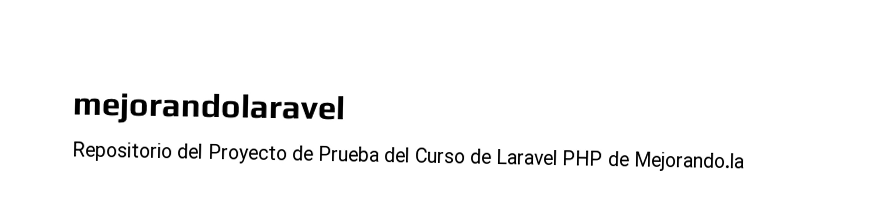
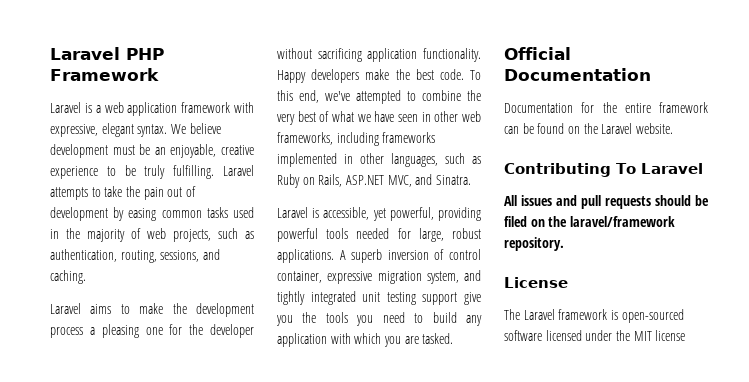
[72,90,346,128] [71,141,745,173] mejorandolaravel // Repositorio del Proyecto de Prueba del Curso de Laravel PHP de Mejorando.la -> [50,47,164,60] [50,68,159,81] [50,102,254,116] [50,123,221,137] [50,144,254,158] [50,165,254,179] [50,186,196,200] [50,207,254,221] [50,228,254,242] [50,249,220,263] [50,270,86,284] [50,303,255,317] [50,324,254,338] [277,48,481,62] [277,69,482,83] [277,90,481,104] [277,111,481,125] [277,132,436,146] [277,153,481,167] [277,174,471,188] [277,207,481,221] [277,228,481,242] [277,249,481,263] [277,270,481,284] [277,291,481,305] [276,312,483,326] [277,333,454,347] [504,47,571,60] [504,68,651,81] [504,102,708,113] [504,123,673,134] [504,163,703,177] [504,195,709,209] [504,216,675,227] [504,237,564,251] [504,277,568,288] [504,309,684,323] [504,330,686,341] Laravel PHP Framework // Laravel is a web application framework with expressive, elegant syntax. We believe development must be an enjoyable, creative experience to be truly fulfilling. Laravel attempts to take the pain out of development by easing common tasks used in the majority of web projects, such as authentication, routing, sessions, and caching. // Laravel aims to make the development process a pleasing one for the developer without sacrificing application functionality. Happy developers make the best code. To this end, we've attempted to combine the very best of what we have seen in other web frameworks, including frameworks implemented in other languages, such as Ruby on Rails, ASP.NET MVC, and Sinatra. // Laravel is accessible, yet powerful, providing powerful tools needed for large, robust applications. A superb inversion of control container, expressive migration system, and tightly integrated unit testing support give you the tools you need to build any application with which you are tasked. // Official Documentation // Documentation for the entire framework can be found on the Laravel website. // Contributing To Laravel // All issues and pull requests should be filed on the laravel/framework repository. // License // The Laravel framework is open-sourced software licensed under the MIT license

